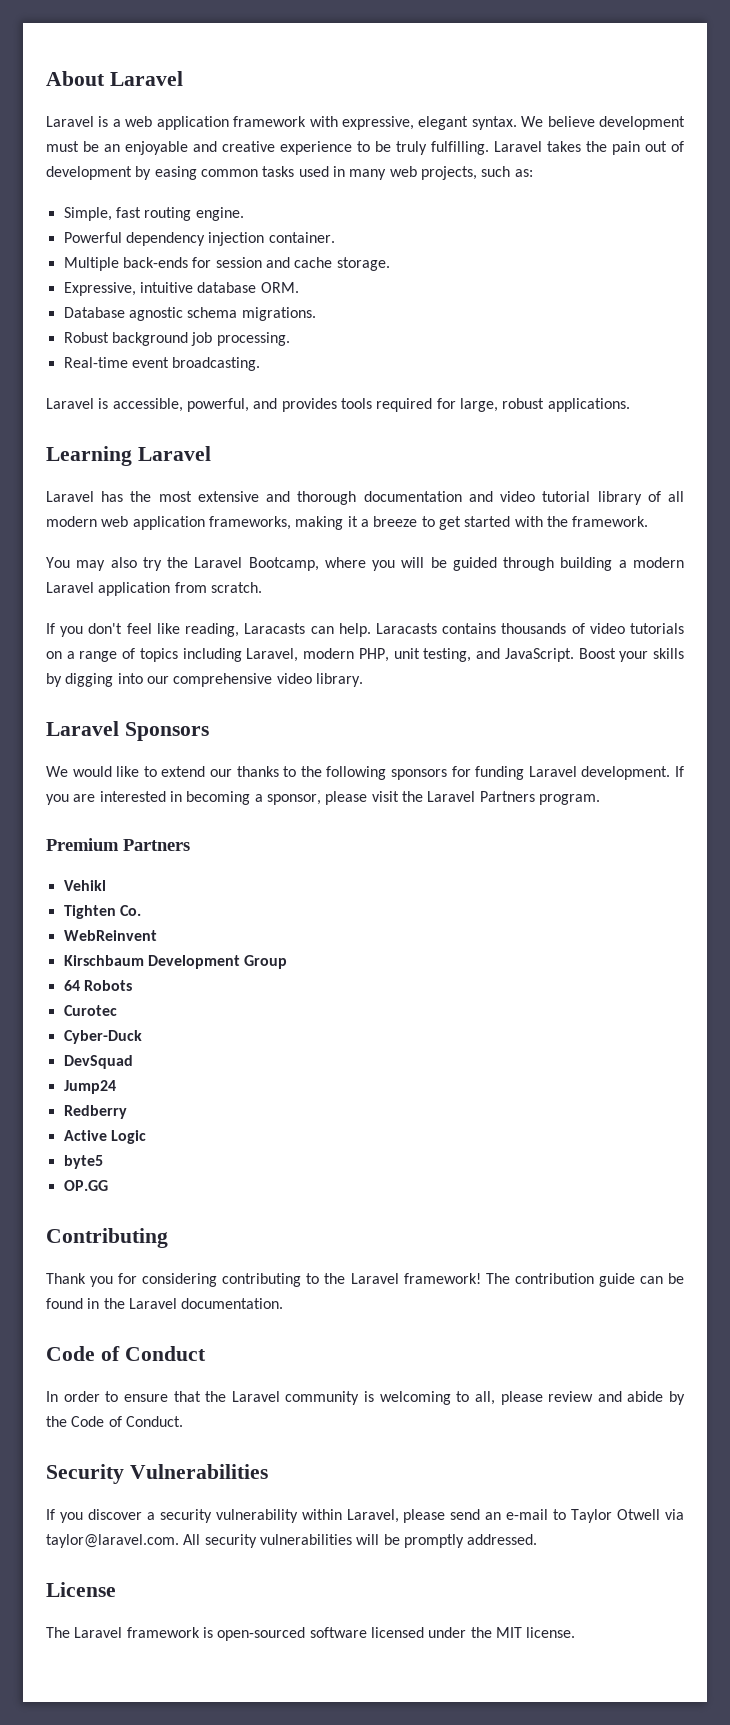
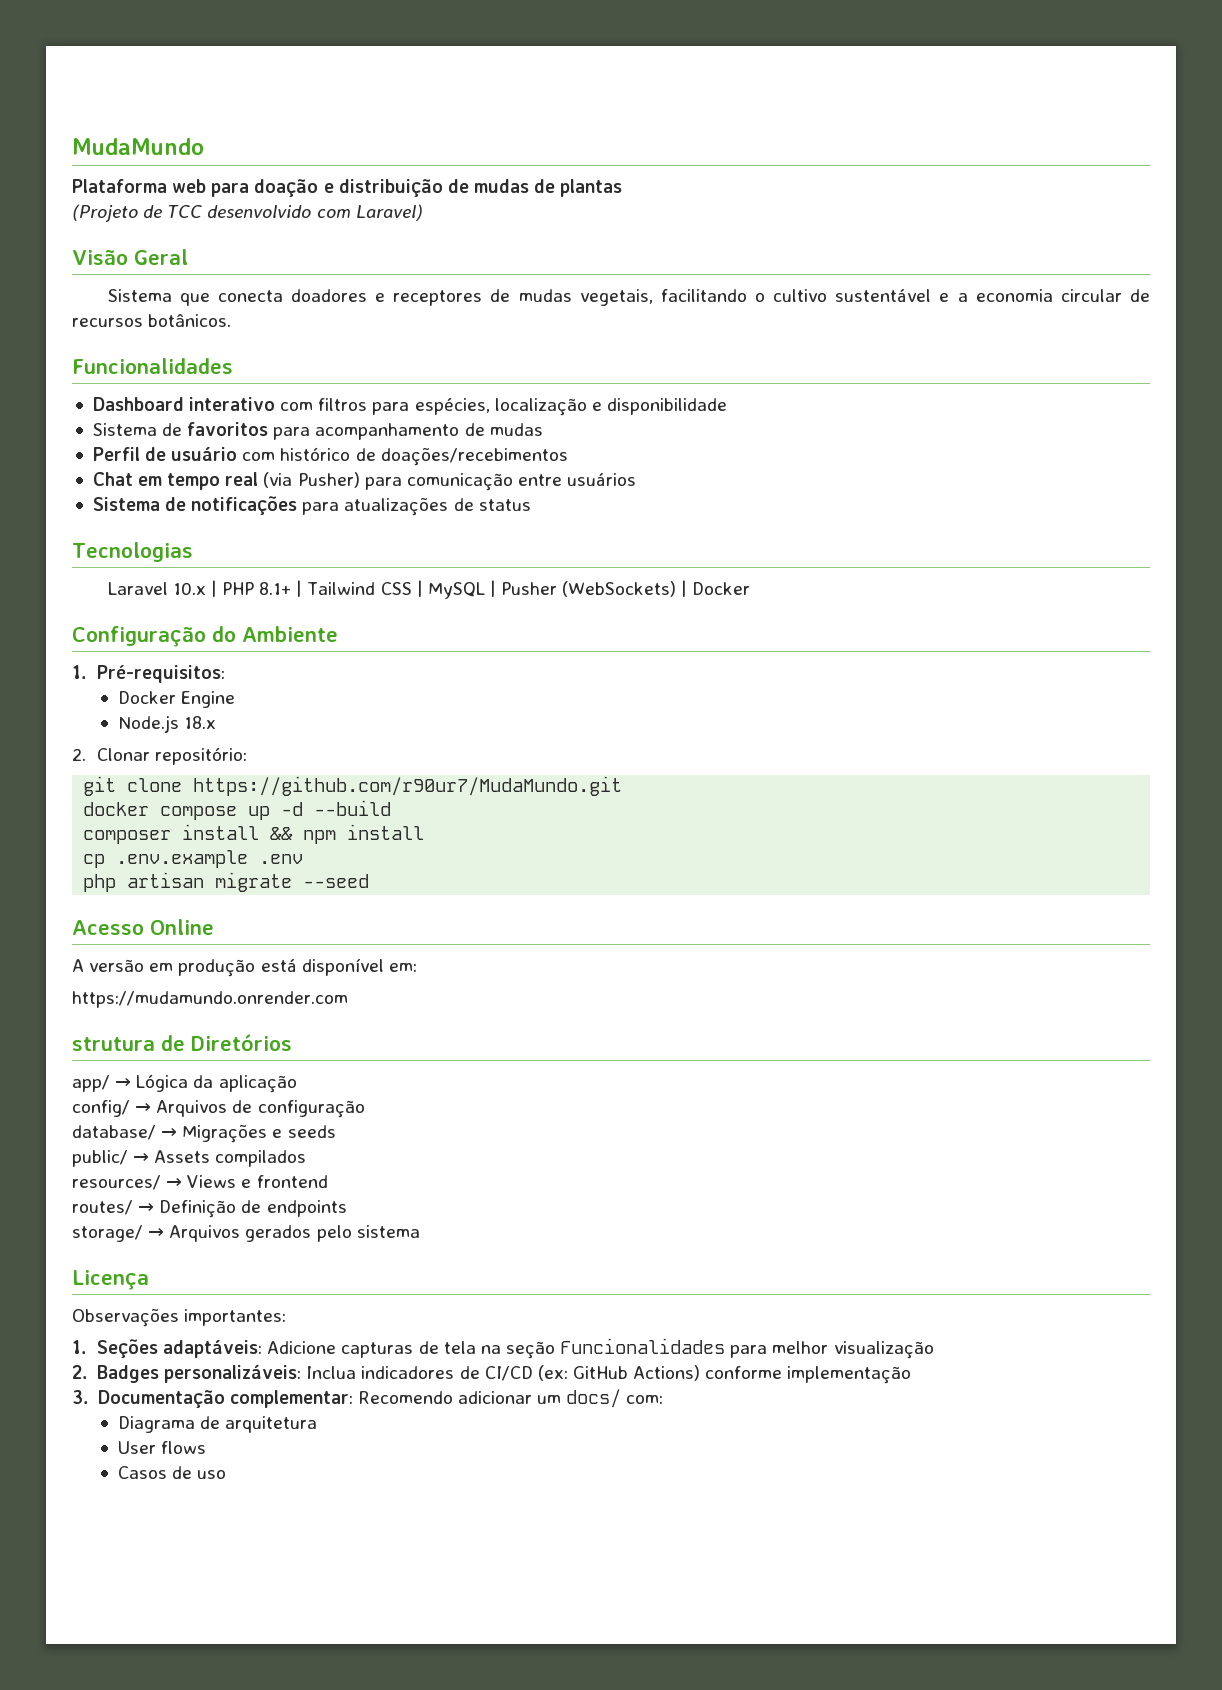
[46,71,183,86] [46,116,686,130] [46,141,684,155] [46,166,533,180] [63,207,244,221] [63,232,335,246] [63,257,390,271] [63,282,299,296] [63,307,316,321] [63,332,290,346] [63,357,261,371] [46,398,630,412] [46,446,211,466] [46,491,685,505] [46,516,649,530] [46,557,684,571] [46,582,262,596] [46,623,684,637] [46,648,685,662] [46,673,363,687] [46,721,209,741] [46,766,685,780] [46,791,600,805] [46,838,190,851] [63,880,106,891] [63,905,141,919] [63,930,157,941] [63,955,288,969] [63,980,132,991] [63,1005,117,1016] [63,1030,142,1044] [63,1055,133,1069] [63,1080,116,1094] [63,1105,127,1119] [63,1130,146,1144] [63,1155,103,1169] [63,1180,108,1191] [46,1228,168,1248] [46,1273,685,1287] [46,1298,284,1309] [46,1346,206,1361] [46,1391,685,1405] [46,1416,183,1427] [46,1464,268,1484] [46,1509,685,1523] [46,1534,538,1548] [46,1582,116,1597] [46,1627,576,1641] About Laravel // Laravel is a web application framework with expressive, elegant syntax. We believe development must be an enjoyable and creative experience to be truly fulfilling. Laravel takes the pain out of development by easing common tasks used in many web projects, such as: // Simple, fast routing engine. // Powerful dependency injection container. // Multiple back-ends for session and cache storage. // Expressive, intuitive database ORM. // Database agnostic schema migrations. // Robust background job processing. // Real-time event broadcasting. // Laravel is accessible, powerful, and provides tools required for large, robust applications. // Learning Laravel // Laravel has the most extensive and thorough documentation and video tutorial library of all modern web application frameworks, making it a breeze to get started with the framework. // You may also try the Laravel Bootcamp, where you will be guided through building a modern Laravel application from scratch. // If you don't feel like reading, Laracasts can help. Laracasts contains thousands of video tutorials on a range of topics including Laravel, modern PHP, unit testing, and JavaScript. Boost your skills by digging into our comprehensive video library. // Laravel Sponsors // We would like to extend our thanks to the following sponsors for funding Laravel development. If you are interested in becoming a sponsor, please visit the Laravel Partners program. // Premium Partners // Vehikl // Tighten Co. // WebReinvent // Kirschbaum Development Group // 64 Robots // Curotec // Cyber-Duck // DevSquad // Jump24 // Redberry // Active Logic // byte5 // OP.GG // Contributing // Thank you for considering contributing to the Laravel framework! The contribution guide can be found in the Laravel documentation. // Code of Conduct // In order to ensure that the Laravel community is welcoming to all, please review and abide by the Code of Conduct. // Security Vulnerabilities // If you discover a security vulnerability within Laravel, please send an e-mail to Taylor Otwell via taylor@laravel.com. All security vulnerabilities will be promptly addressed. // License // The Laravel framework is open-sourced software licensed under the MIT license. -> [72,138,204,155] [72,179,623,197] [72,204,423,222] [72,249,188,265] [107,289,1150,306] [72,314,232,327] [72,358,233,374] [92,397,727,416] [92,422,543,440] [92,446,568,466] [92,472,637,491] [92,496,531,516] [72,542,193,562] [107,580,751,599] [72,626,338,647] [72,665,226,683] [117,691,236,708] [117,715,217,733] [72,747,248,765] [83,776,623,796] [83,800,392,820] [83,824,425,844] [83,850,304,868] [83,872,370,892] [72,919,214,935] [72,958,417,977] [72,991,348,1008] [72,1034,292,1051] [72,1074,297,1093] [72,1100,365,1118] [72,1124,336,1143] [72,1150,307,1167] [72,1175,328,1190] [72,1200,347,1218] [72,1225,420,1242] [72,1270,149,1290] [72,1308,287,1327] [72,1338,934,1359] [72,1364,912,1384] [72,1389,664,1408] [117,1416,318,1433] [117,1441,207,1454] [117,1466,227,1479] MudaMundo // Plataforma web para doação e distribuição de mudas de plantas // (Projeto de TCC desenvolvido com Laravel) // Visão Geral // Sistema que conecta doadores e receptores de mudas vegetais, facilitando o cultivo sustentável e a economia circular de recursos botânicos. // Funcionalidades // Dashboard interativo com filtros para espécies, localização e disponibilidade // Sistema de favoritos para acompanhamento de mudas // Perfil de usuário com histórico de doações/recebimentos // Chat em tempo real (via Pusher) para comunicação entre usuários // Sistema de notificações para atualizações de status // Tecnologias // Laravel 10.x | PHP 8.1+ | Tailwind CSS | MySQL | Pusher (WebSockets) | Docker // Configuração do Ambiente // 1. Pré-requisitos: // Docker Engine // Node.js 18.x // 2. Clonar repositório: // git clone https://github.com/r90ur7/MudaMundo.git // docker compose up -d --build // composer install && npm install // cp .env.example .env // php artisan migrate --seed // Acesso Online // A versão em produção está disponível em: // https://mudamundo.onrender.com // strutura de Diretórios // app/ → Lógica da aplicação // config/ → Arquivos de configuração // database/ → Migrações e seeds // public/ → Assets compilados // resources/ → Views e frontend // routes/ → Definição de endpoints // storage/ → Arquivos gerados pelo sistema // Licença // Observações importantes: // 1. Seções adaptáveis: Adicione capturas de tela na seção Funcionalidades para melhor visualização // 2. Badges personalizáveis: Inclua indicadores de CI/CD (ex: GitHub Actions) conforme implementação // 3. Documentação complementar: Recomendo adicionar um docs/ com: // Diagrama de arquitetura // User flows // Casos de uso

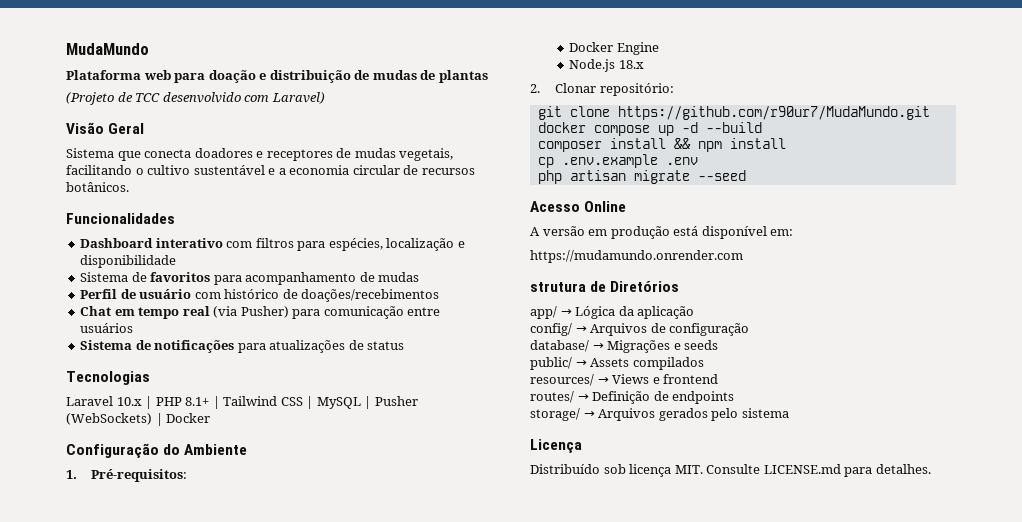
[72,1308,287,1327] [72,1338,934,1359] [72,1364,912,1384] [72,1389,664,1408] [117,1416,318,1433] [117,1441,207,1454] [117,1466,227,1479] Observações importantes: // 1. Seções adaptáveis: Adicione capturas de tela na seção Funcionalidades para melhor visualização // 2. Badges personalizáveis: Inclua indicadores de CI/CD (ex: GitHub Actions) conforme implementação // 3. Documentação complementar: Recomendo adicionar um docs/ com: // Diagrama de arquitetura // User flows // Casos de uso -> [530,464,931,477] Distribuído sob licença MIT. Consulte LICENSE.md para detalhes.

